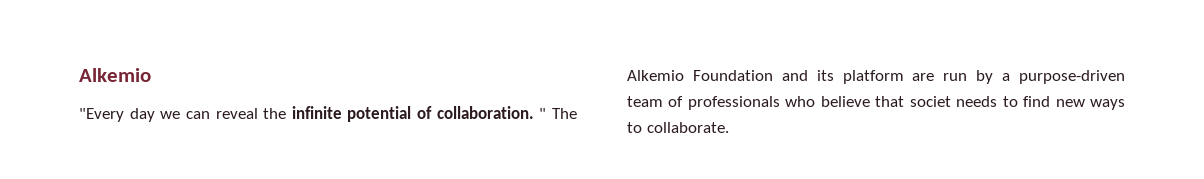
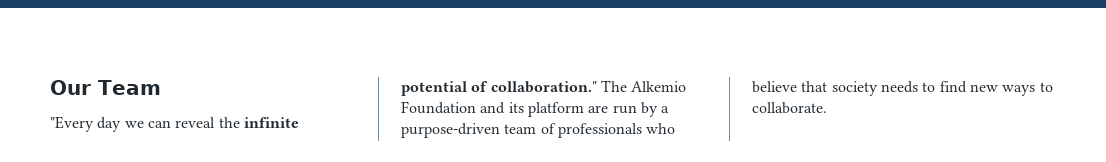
[79,68,151,82] Alkemio -> [50,80,161,95] Our Team
[436,106,547,119] collaboration. " -> [490,81,597,93] collaboration."
[909,96,951,107] societ -> [831,81,878,96] society

